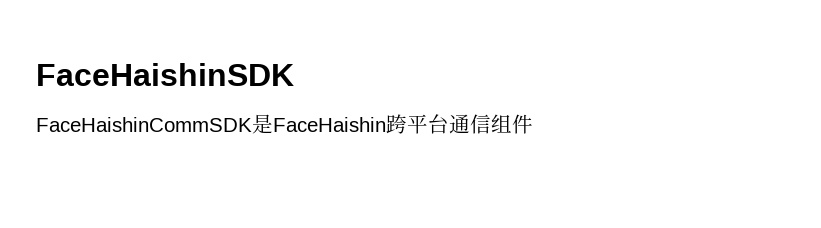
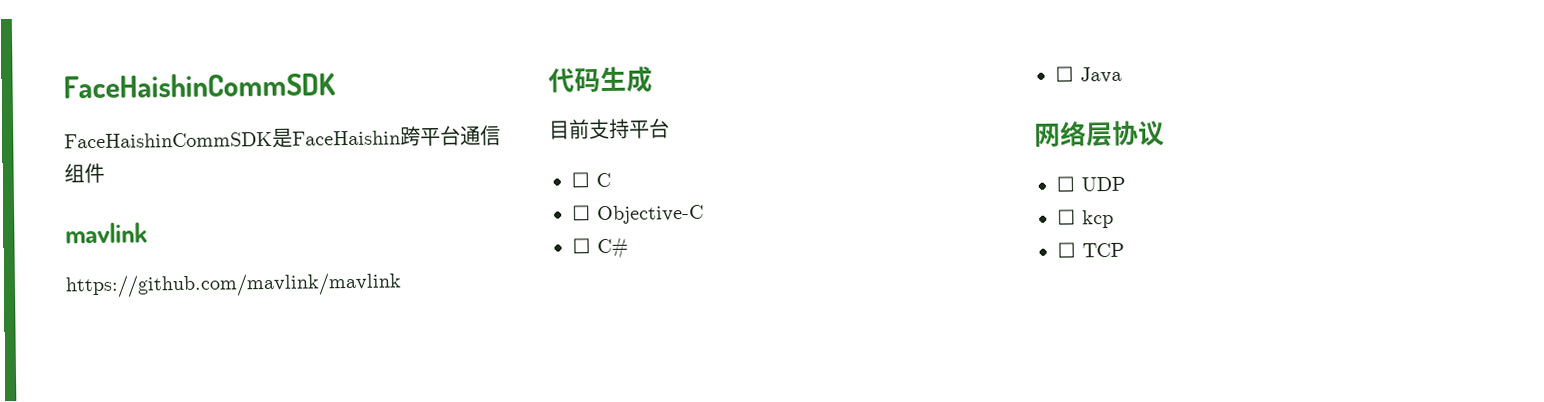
[36,63,294,86] FaceHaishinSDK -> [63,72,336,99] FaceHaishinCommSDK
(533, 124) none -> [65,222,148,244] [65,272,402,299] [548,66,653,93] [549,118,670,140] [571,172,611,188] [572,204,704,225] [572,236,629,260] [1055,66,1122,84] [1034,120,1165,148] [1056,176,1126,192] [1057,209,1114,229] [1057,242,1125,258] // mavlink // https://github.com/mavlink/mavlink // 代码生成 // 目前支持平台 // ☐ C // ☐ Objective-C // ☐ C# // ☐ Java // 网络层协议 // ☐ UDP // ☐ kcp // ☐ TCP

